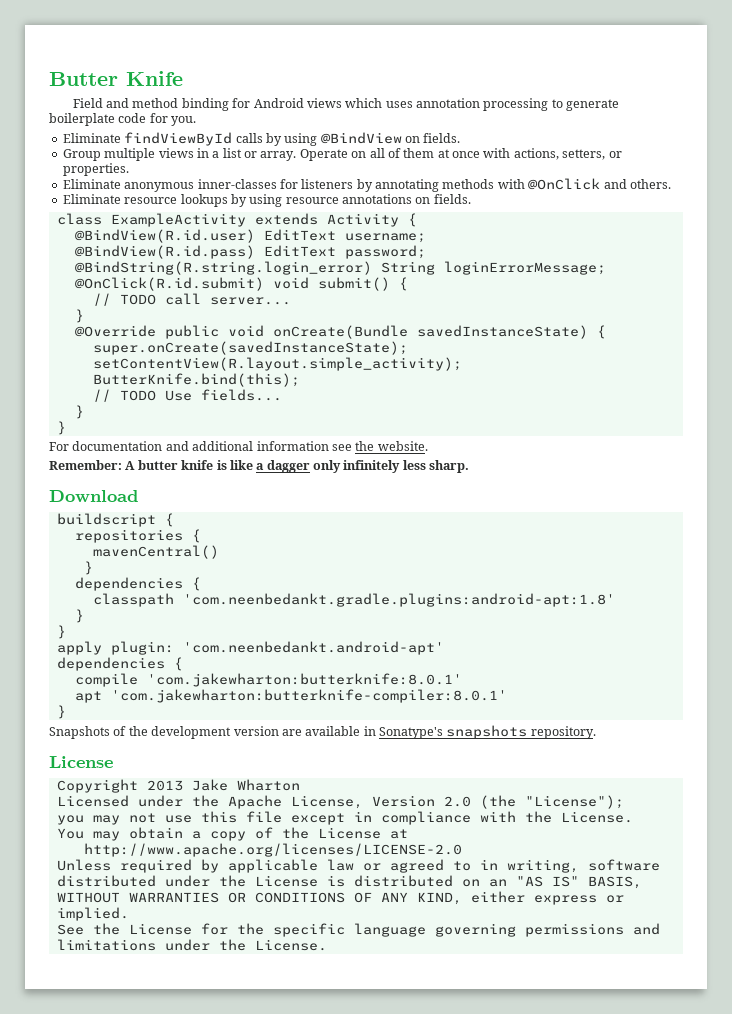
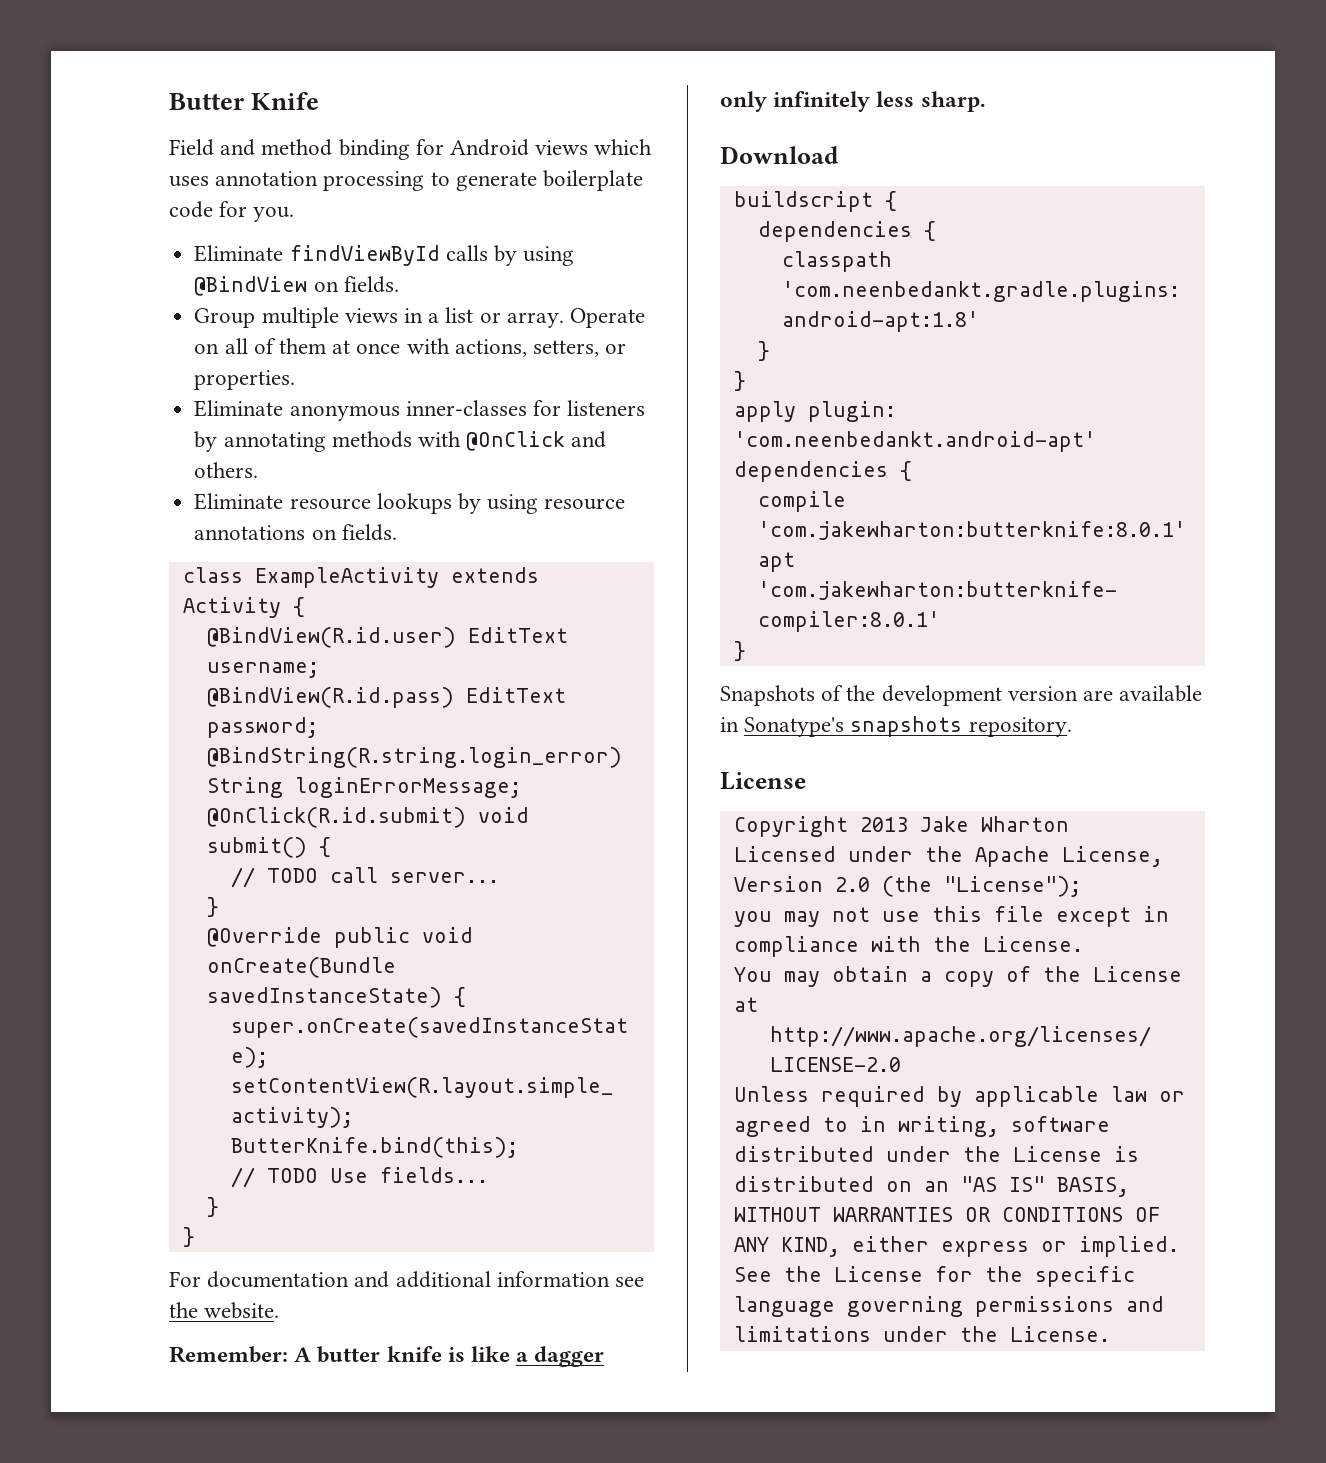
[74,529,201,543] [92,545,219,559] [83,561,93,575] // repositories { // mavenCentral() // } -> (897, 201) none

